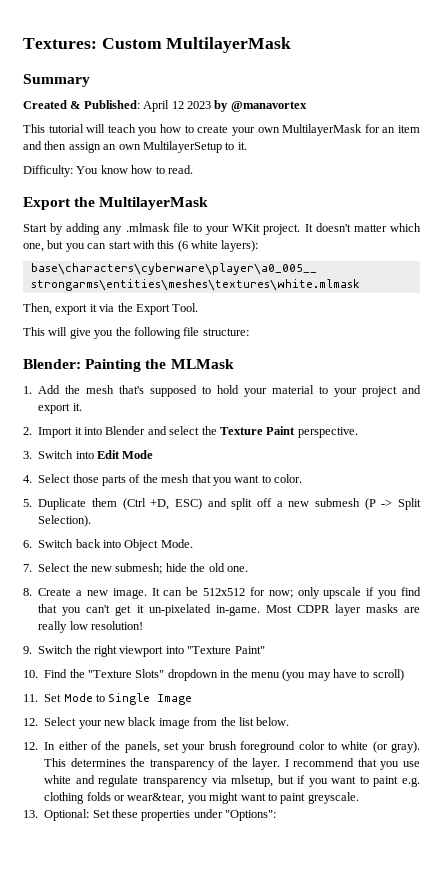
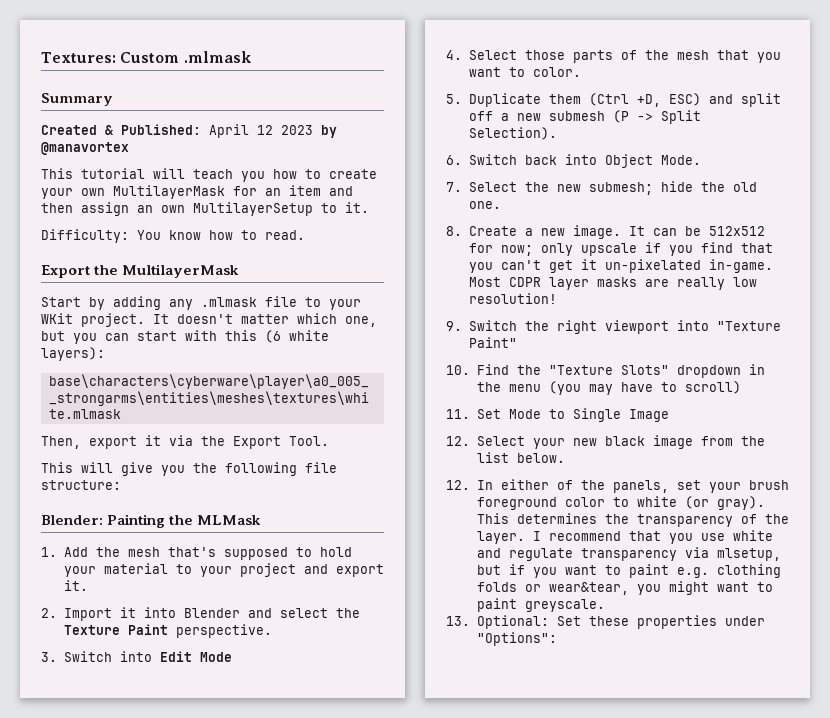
[166,37,292,53] MultilayerMask -> [183,51,251,63] .mlmask

